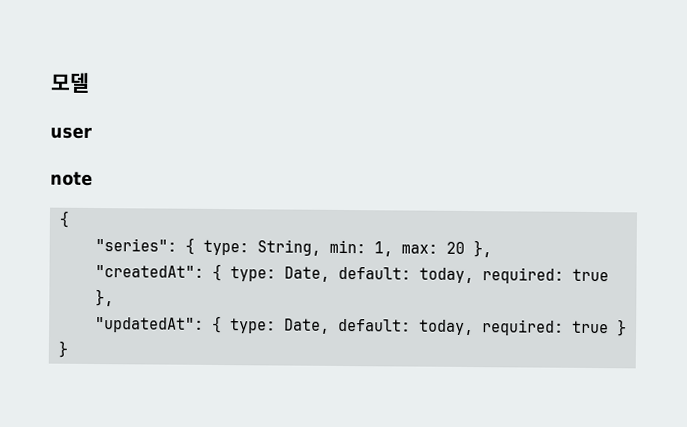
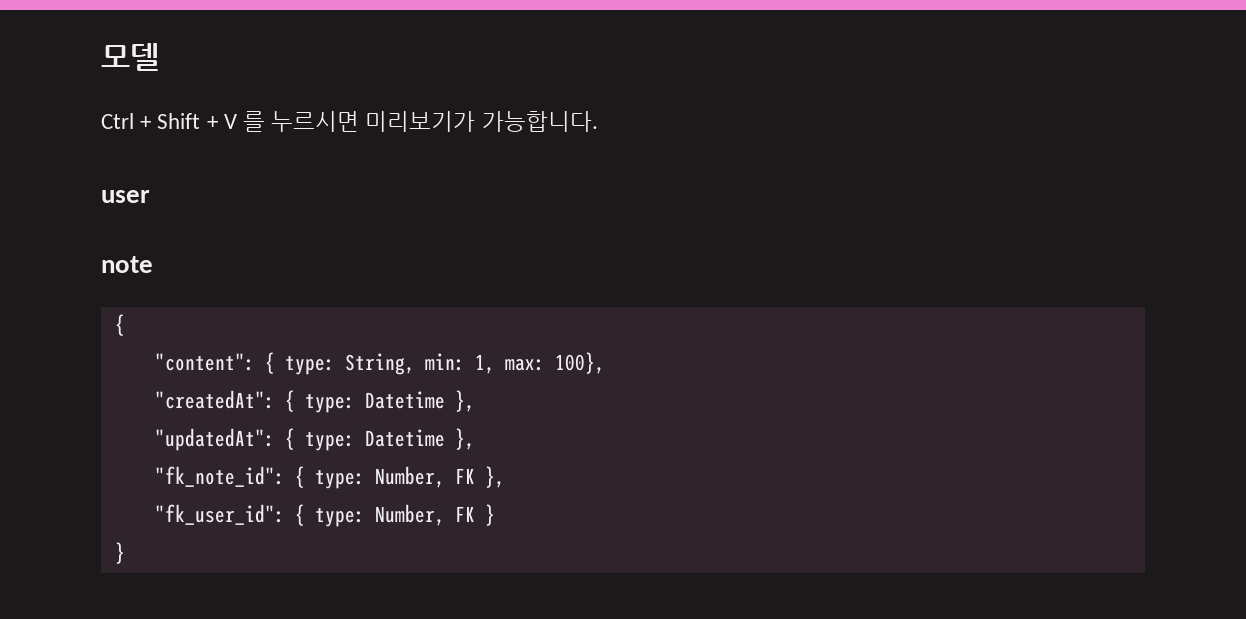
(90, 82) none -> [101,111,598,132] // Ctrl + Shift + V 를 누르시면 미리보기가 가능합니다.
[94,238,177,252] "series": -> [154,353,255,371] "content":
[445,240,492,258] 20 }, -> [554,352,605,374] 100},
[283,266,609,284] Date, default: today, required: true -> [364,391,445,409] Datetime
[283,318,609,336] Date, default: today, required: true -> [364,428,475,450] [154,466,505,489] [154,504,475,527] Datetime }, // "fk_note_id": { type: Number, FK }, // "fk_user_id": { type: Number, FK

